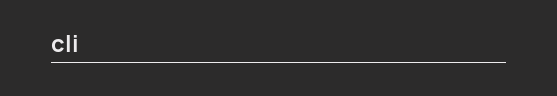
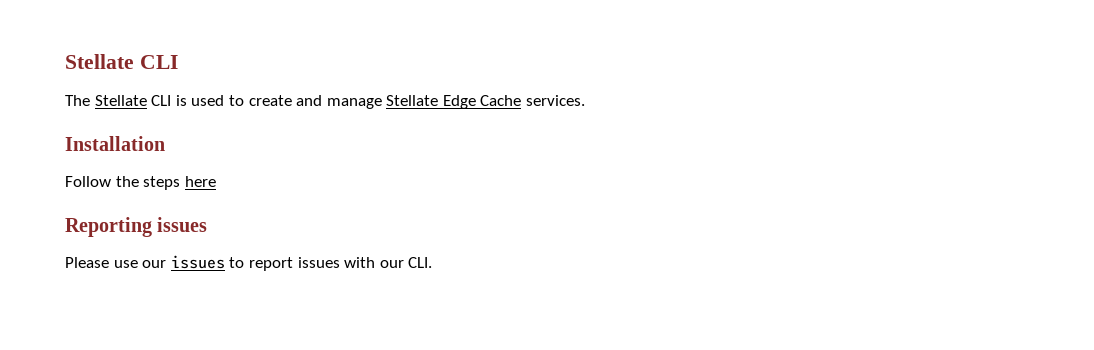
[51,35,79,52] cli -> [65,54,178,69] [65,95,586,109] [65,136,165,151] [65,176,216,190] [65,217,208,237] [65,255,433,271] Stellate CLI // The Stellate CLI is used to create and manage Stellate Edge Cache services. // Installation // Follow the steps here // Reporting issues // Please use our issues to report issues with our CLI.

